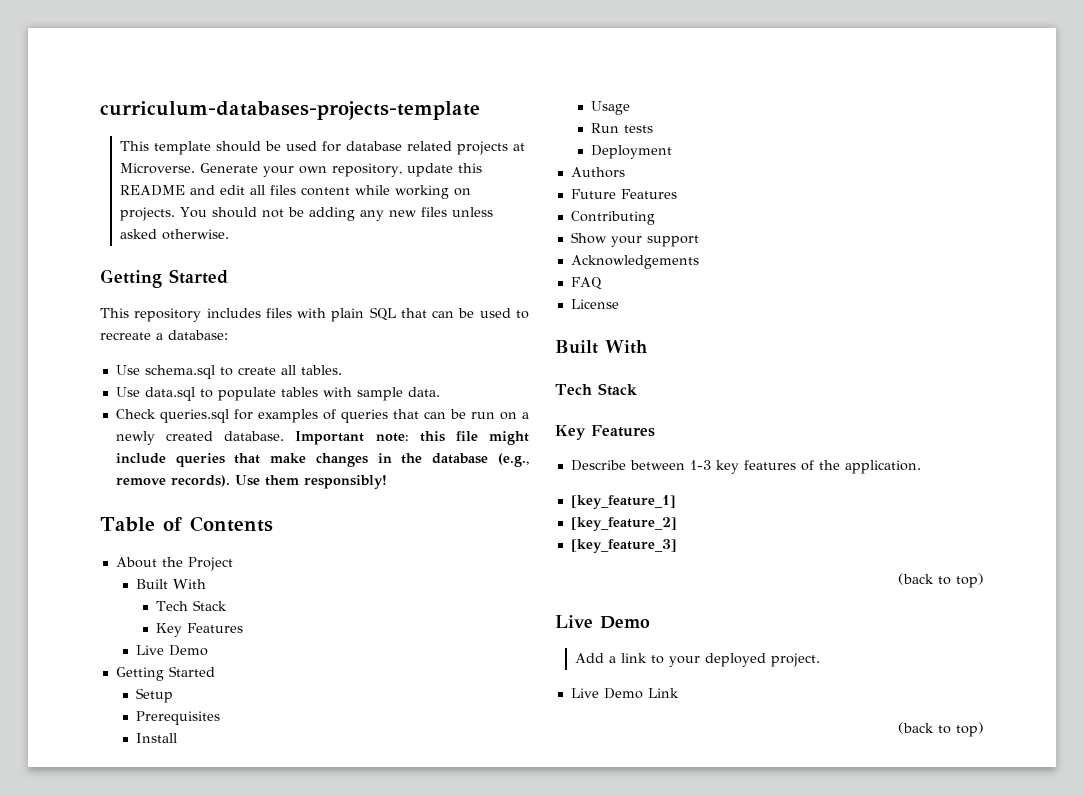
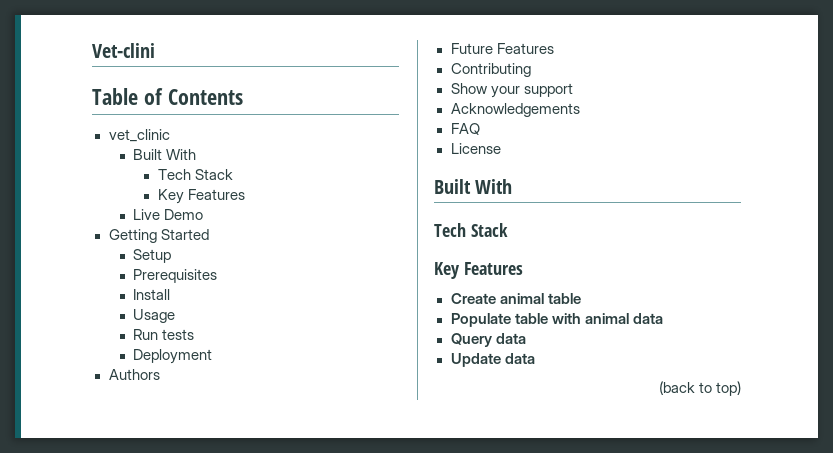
[100,101,480,120] [119,141,525,155] [119,163,482,177] [119,185,471,199] [119,207,493,221] [119,229,229,240] [100,269,228,288] [100,307,529,322] [100,330,228,340] [115,365,342,379] [115,387,440,401] [115,409,529,423] [115,431,529,445] [115,453,530,467] [115,475,387,489] curriculum-databases-projects-template // This template should be used for database related projects at Microverse. Generate your own repository, update this README and edit all files content while working on projects. You should not be adding any new files unless asked otherwise. // Getting Started // This repository includes files with plain SQL that can be used to recreate a database: // Use schema.sql to create all tables. // Use data.sql to populate tables with sample data. // Check queries.sql for examples of queries that can be run on a newly created database. Important note: this file might include queries that make changes in the database (e.g., remove records). Use them responsibly! -> [92,43,155,58] Vet-clini
[115,557,233,571] About the Project -> [108,129,170,142] vet_clinic
[570,460,921,474] [570,495,676,509] [570,517,677,531] [570,539,677,553] [898,573,984,588] [555,615,650,629] [574,653,820,667] [570,688,679,699] Describe between 1-3 key features of the application. // [key_feature_1] // [key_feature_2] // [key_feature_3] // (back to top) // Live Demo // Add a link to your deployed project. // Live Demo Link -> [450,293,581,304] [450,313,663,327] [450,333,526,347] [450,353,535,367] Create animal table // Populate table with animal data // Query data // Update data

